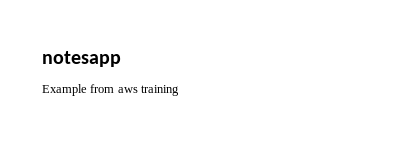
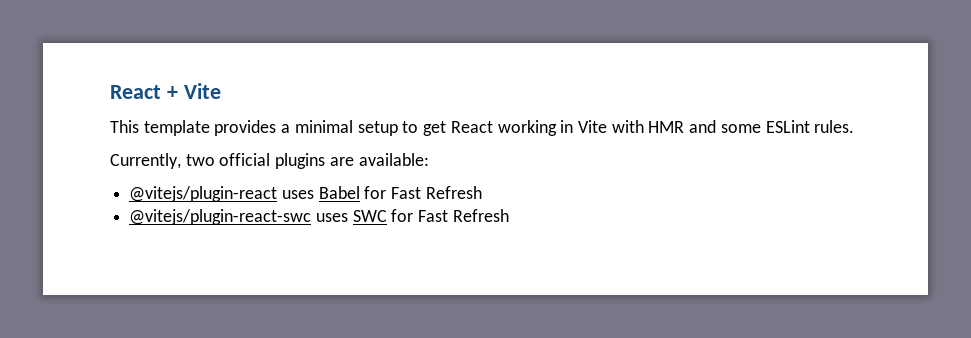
[42,51,121,67] [42,84,180,96] notesapp // Example from aws training -> [110,83,221,99] [110,120,855,136] [110,153,429,169] [129,186,482,202] [129,209,509,225] React + Vite // This template provides a minimal setup to get React working in Vite with HMR and some ESLint rules. // Currently, two official plugins are available: // @vitejs/plugin-react uses Babel for Fast Refresh // @vitejs/plugin-react-swc uses SWC for Fast Refresh

